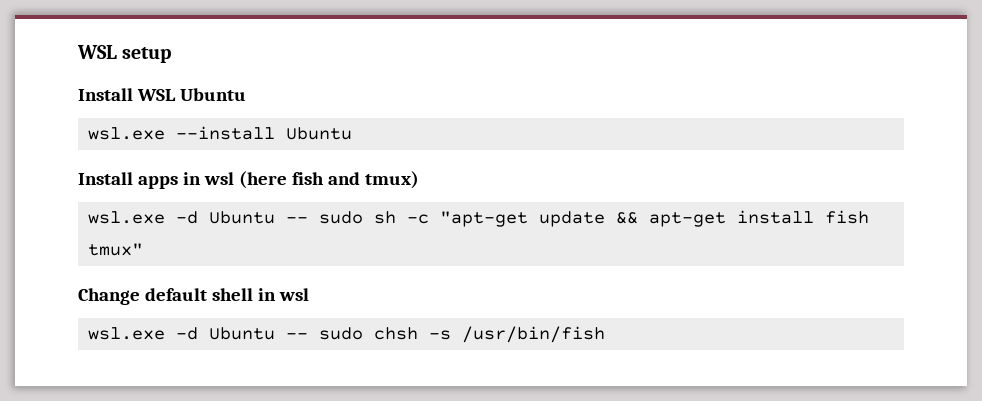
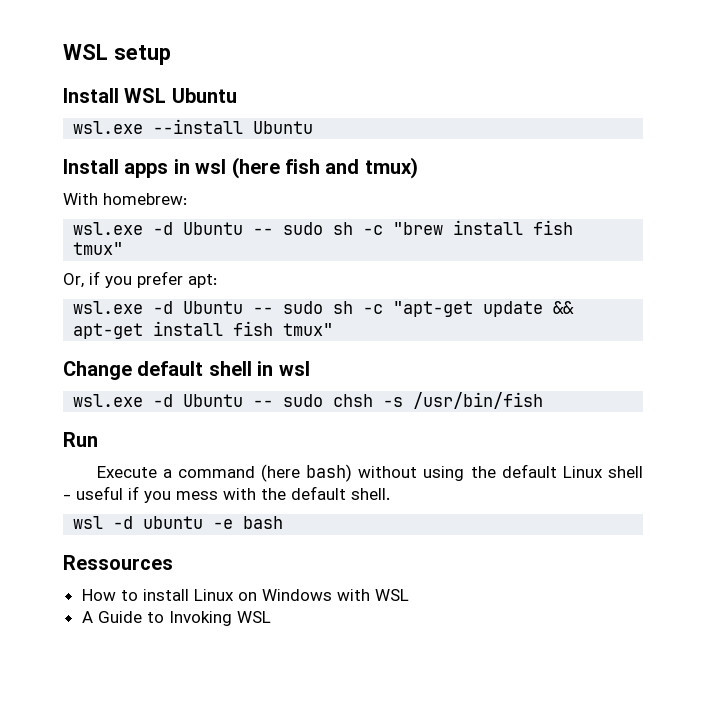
(419, 180) none -> [63,193,187,205] [73,220,574,235] [73,242,124,255] [63,271,217,288] // With homebrew: // wsl.exe -d Ubuntu -- sudo sh -c "brew install fish tmux" // Or, if you prefer apt:
(605, 334) none -> [63,432,98,447] [96,464,643,482] [63,486,390,503] [73,516,284,529] [63,555,173,570] [81,589,409,601] [81,611,271,626] // Run // Execute a command (here bash) without using the default Linux shell - useful if you mess with the default shell. // wsl -d ubuntu -e bash // Ressources // How to install Linux on Windows with WSL // A Guide to Invoking WSL

